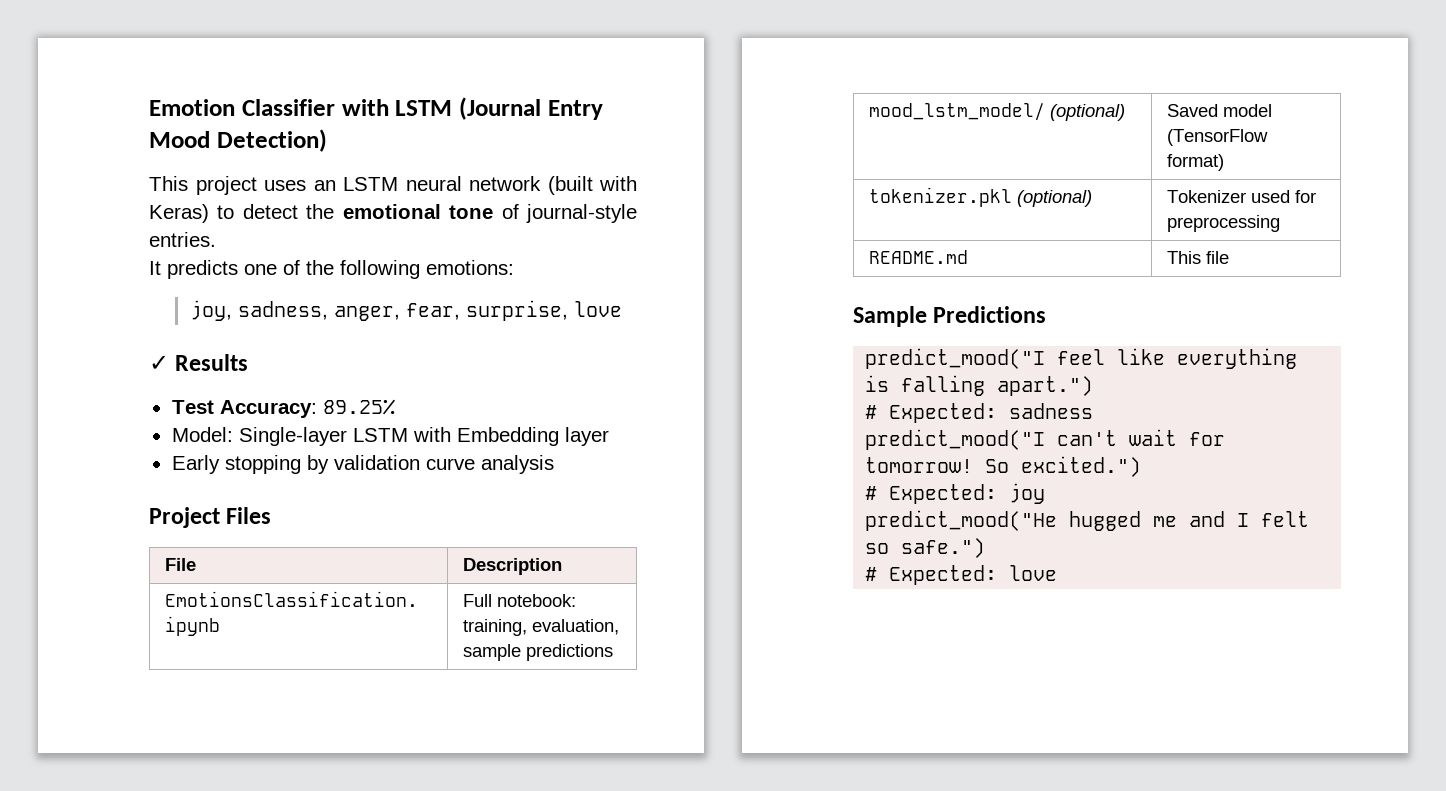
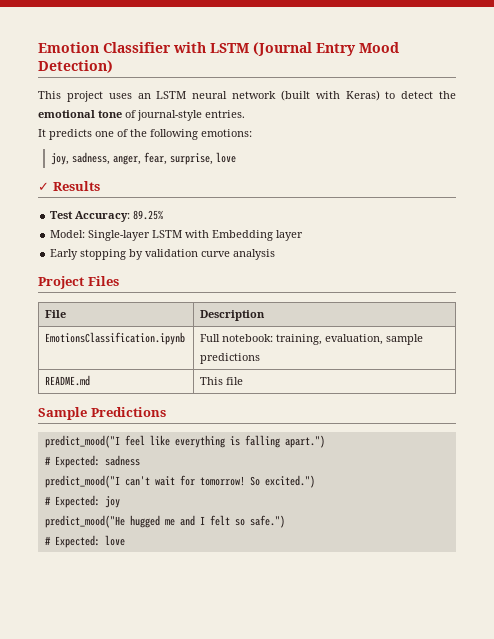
[869,103,1126,121] [1167,104,1273,117] [1167,129,1269,146] [1167,154,1225,171] [869,187,1093,207] [1167,190,1317,203] [1167,215,1281,232] // mood_lstm_model/ (optional) | Saved model (TensorFlow format) // tokenizer.pkl (optional) | Tokenizer used for preprocessing -> (261, 358) none

